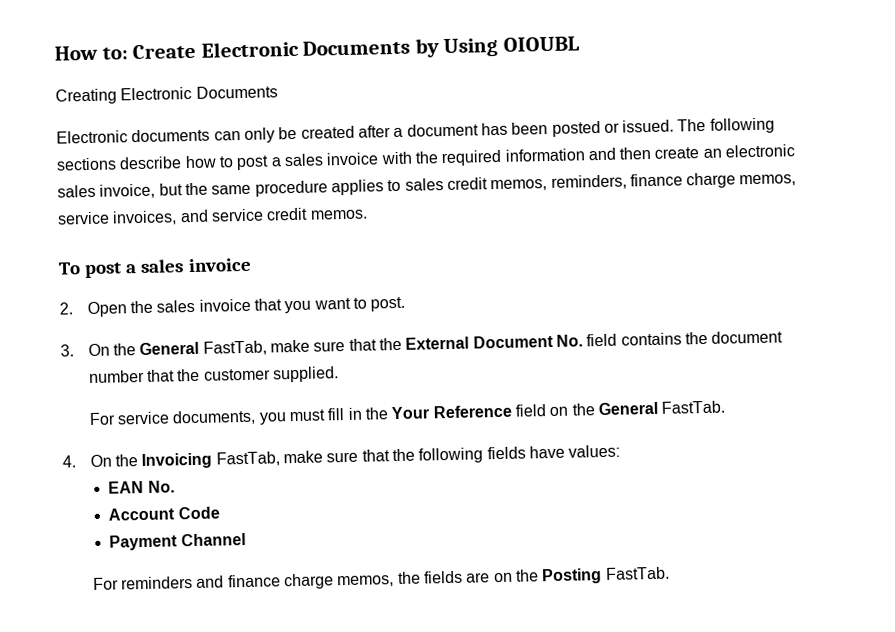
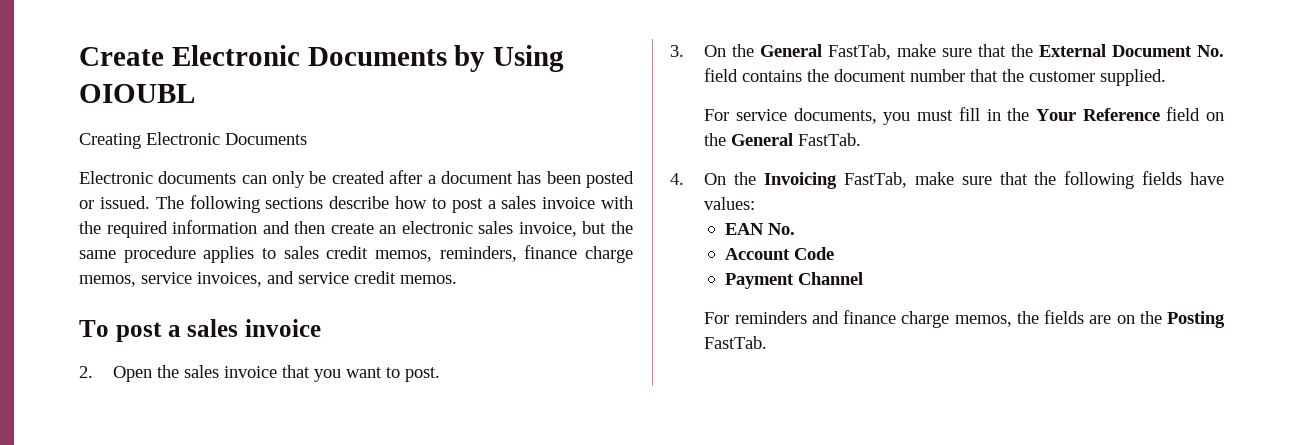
[54,45,128,61] How to: -> (79, 56) none

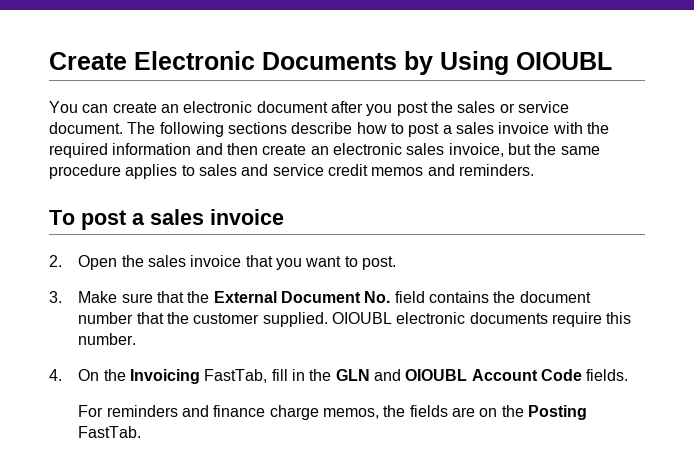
[79,132,307,149] [79,170,635,188] [79,196,150,209] Creating Electronic Documents // Electronic documents can only be created after a document has been posted or issued. -> [49,101,569,116] [49,122,123,134] You can create an electronic document after you post the sales or service document.
[326,245,633,263] [79,271,457,287] credit memos, reminders, finance charge memos, service invoices, and service credit memos. -> [241,164,534,176] and service credit memos and reminders.
[704,44,937,60] On the General FastTab, make -> [78,291,118,303] Make
[704,107,1224,125] [704,133,862,146] // For service documents, you must fill in the Your Reference field on the General FastTab. -> [332,312,632,327] [78,333,137,345] OIOUBL electronic documents require this number.
[914,171,1224,189] [704,197,756,210] [724,223,795,235] make sure that the following fields have values: // EAN No. // -> [271,369,468,381] fill in the GLN and OIOUBL
[724,272,863,289] // Payment Channel -> [586,369,629,381] fields.

